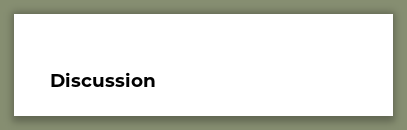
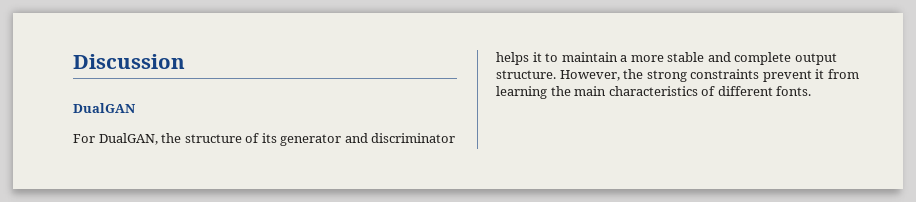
(156, 79) none -> [73,103,136,113] [73,133,456,146] [496,52,837,65] [496,69,859,82] [496,86,812,99] // DualGAN // For DualGAN, the structure of its generator and discriminator helps it to maintain a more stable and complete output structure. However, the strong constraints prevent it from learning the main characteristics of different fonts.

